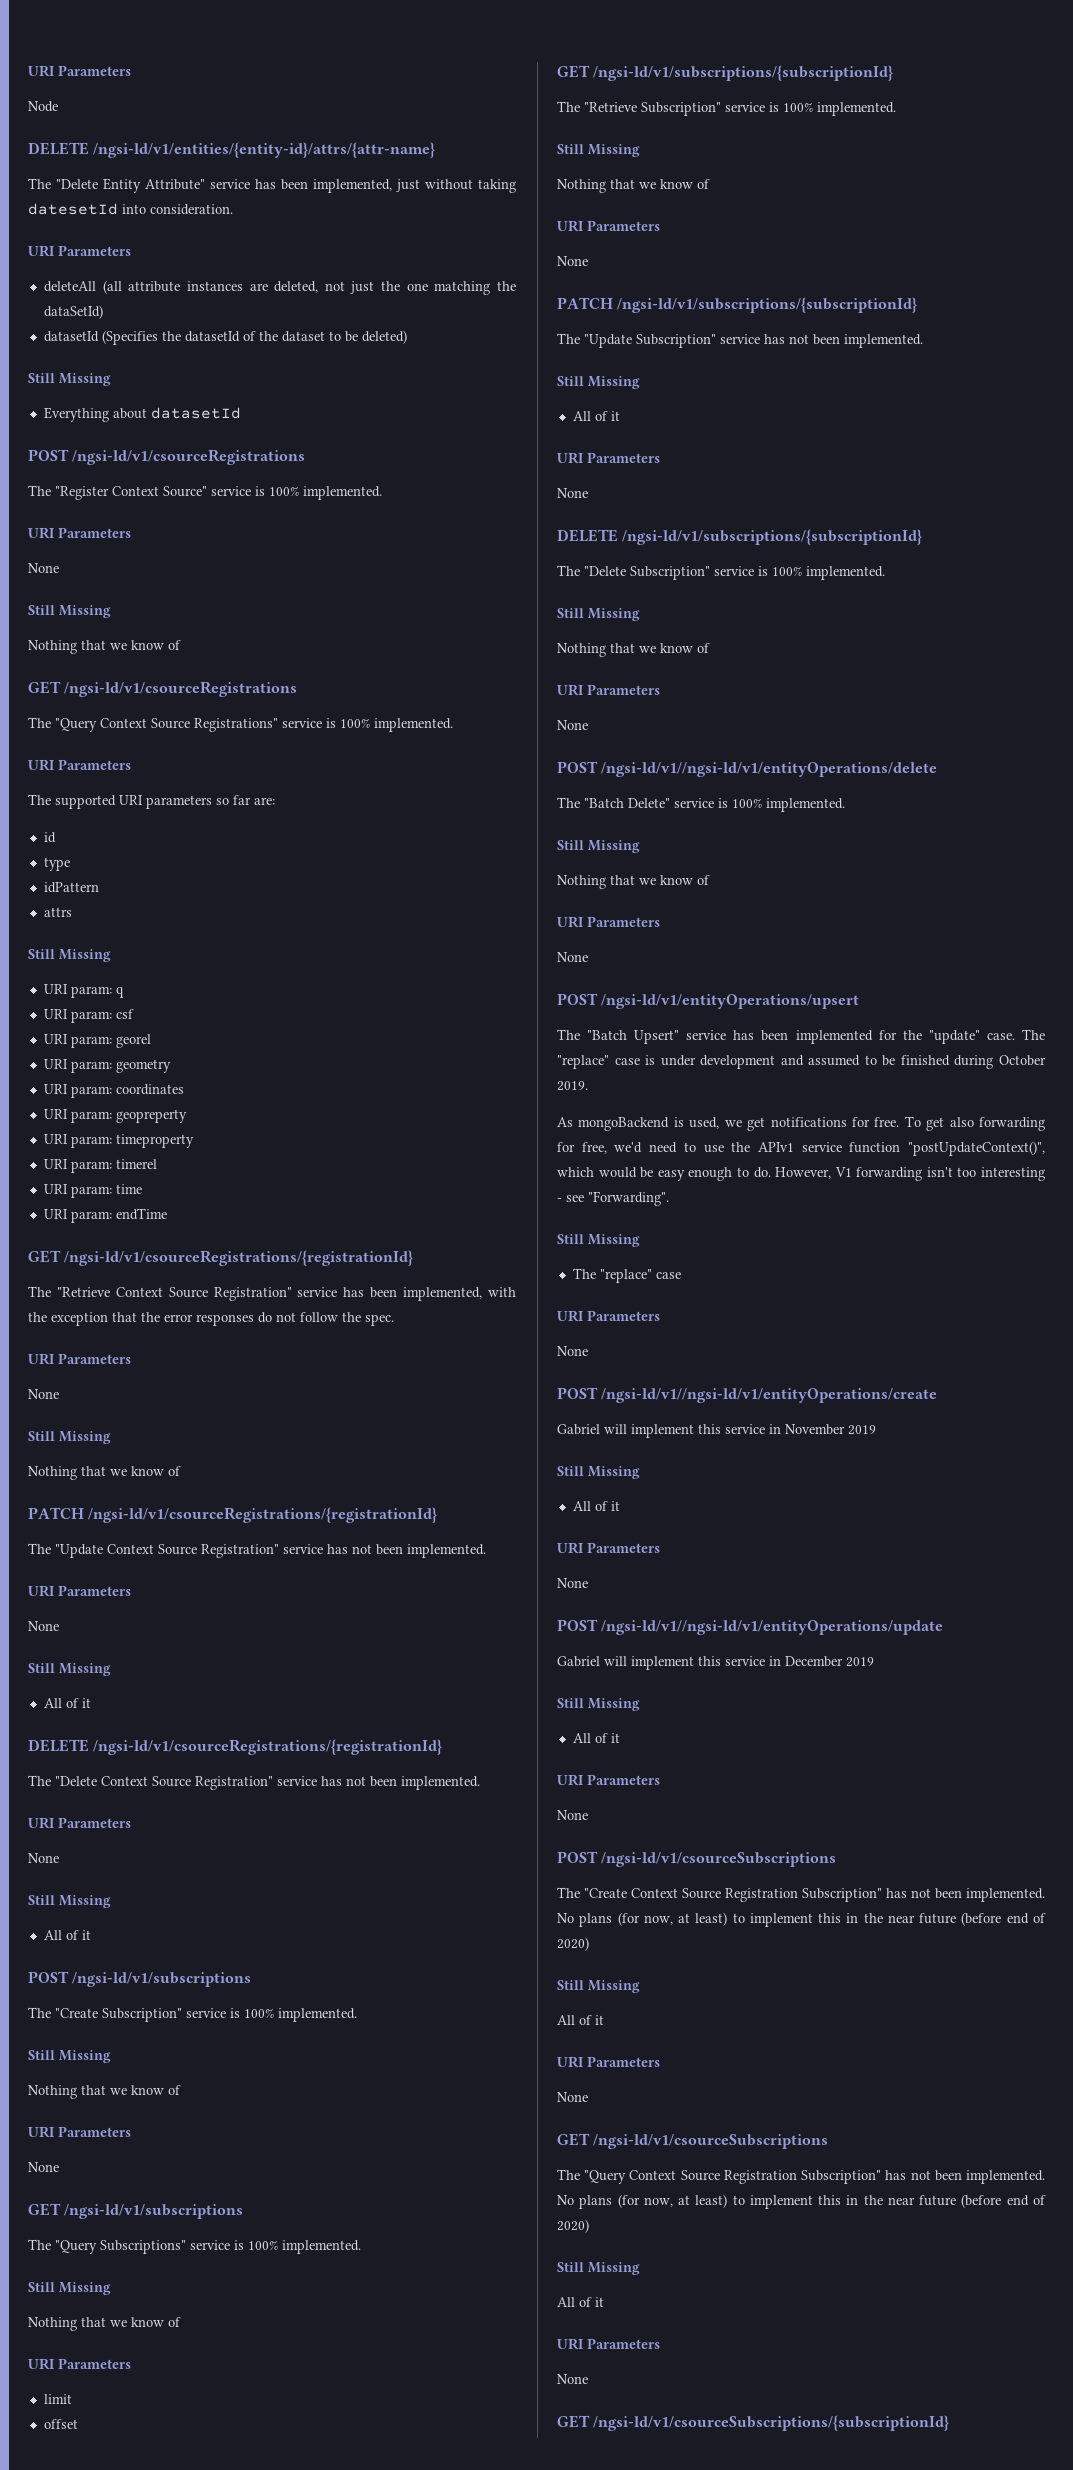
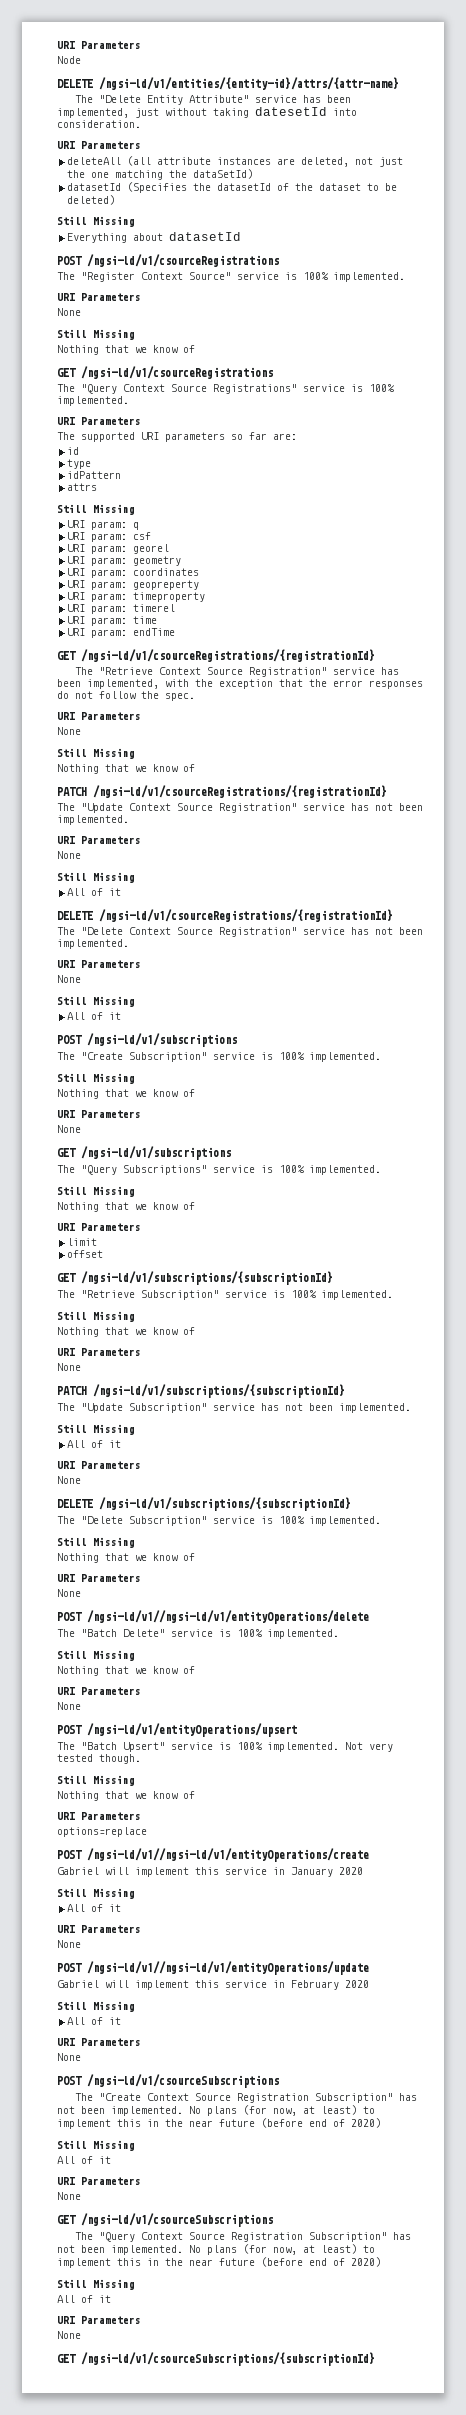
[733,1029,1045,1044] [557,1055,1046,1069] [557,1081,588,1091] [557,1116,1045,1131] [557,1141,1045,1156] [557,1167,1045,1181] [557,1191,669,1206] [557,1234,640,1247] [572,1268,681,1283] [557,1310,660,1322] [557,1346,588,1356] has been implemented for the "update" case. The "replace" case is under development and assumed to be finished during October 2019. // As mongoBackend is used, we get notifications for free. To get also forwarding for free, we'd need to use the APIv1 service function "postUpdateContext()", which would be easy enough to do. However, V1 forwarding isn't too interesting - see "Forwarding". // Still Missing // The "replace" case // URI Parameters // None -> [219,1742,393,1752] [57,1754,141,1764] [57,1775,135,1786] [57,1791,195,1801] [57,1812,141,1820] [57,1827,147,1837] is 100% implemented. Not very tested though. // Still Missing // Nothing that we know of // URI Parameters // options=replace
[785,1424,876,1435] November 2019 -> [291,1867,363,1877] January 2020
[785,1656,874,1667] December 2019 -> [291,1980,369,1990] February 2020

